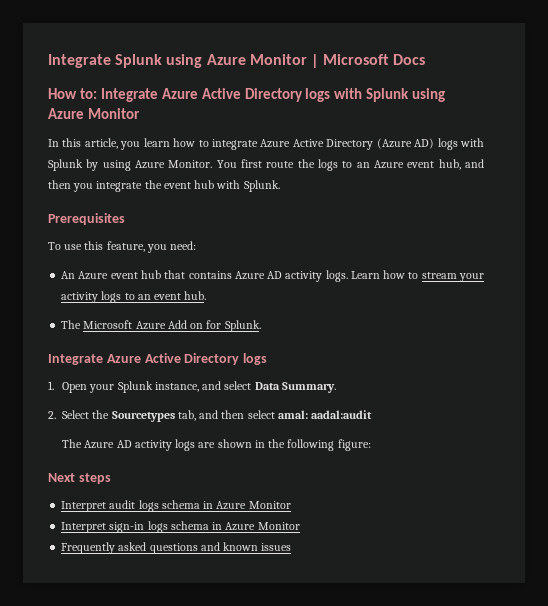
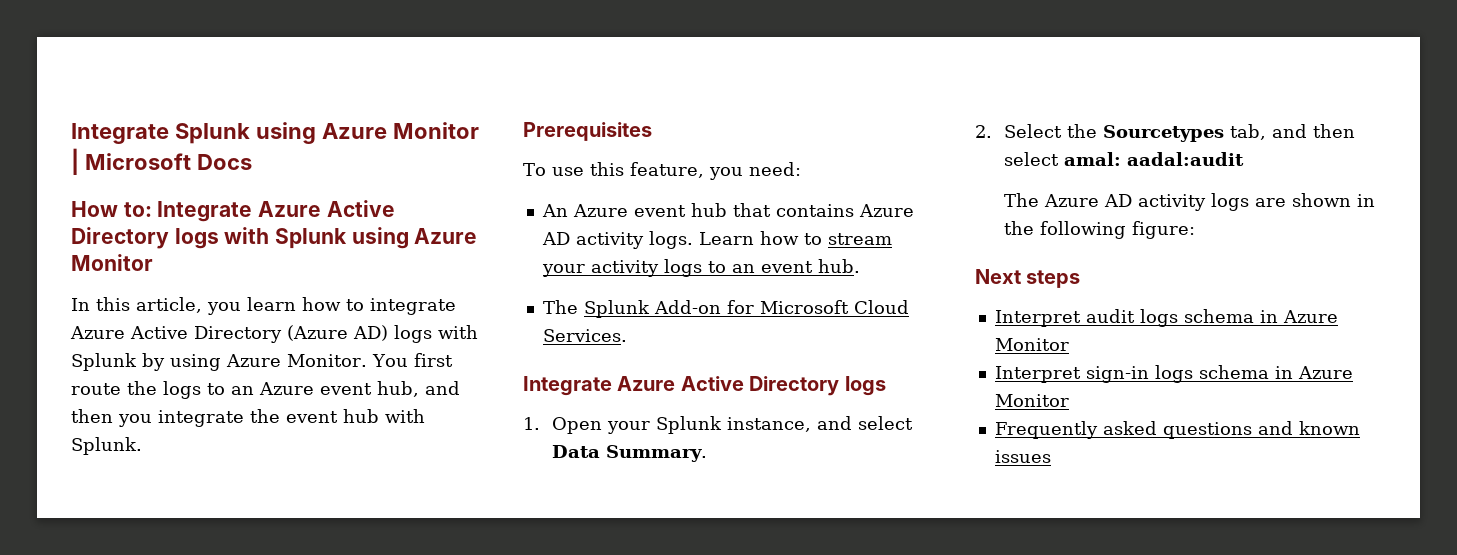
[83,320,261,332] Microsoft Azure Add on for Splunk. -> [583,300,909,318] [542,329,627,342] Splunk Add-on for Microsoft Cloud Services.

